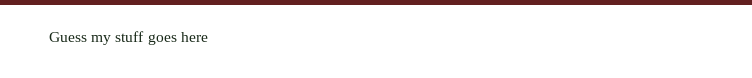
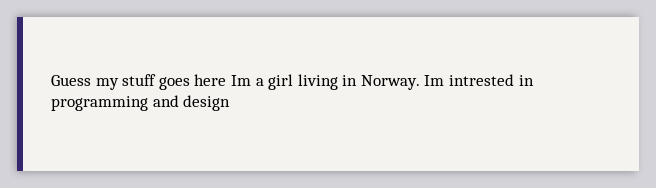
(208, 37) none -> [230,74,534,90] [51,95,231,111] Im a girl living in Norway. Im intrested in programming and design

